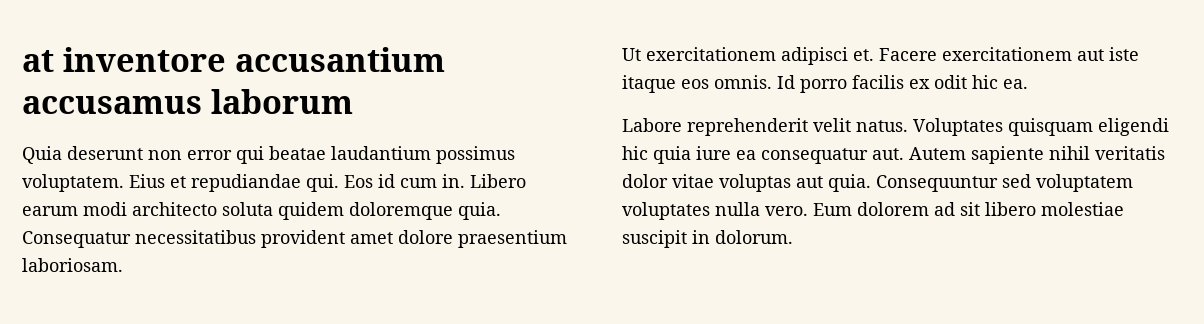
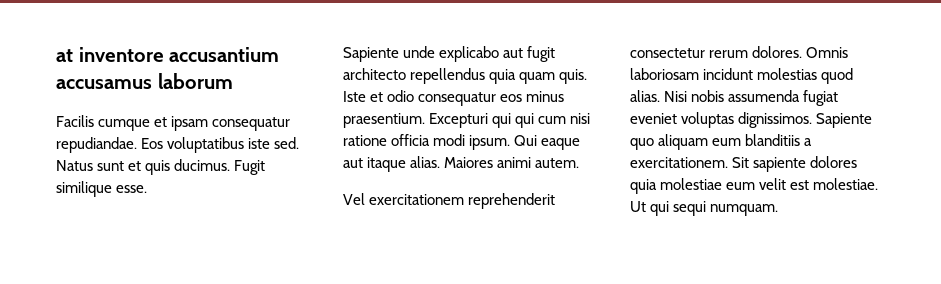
[22,146,515,164] [22,174,526,192] [22,202,501,220] [22,230,567,248] [22,258,123,272] [622,47,1139,65] [622,75,1028,93] [622,118,1169,136] [622,146,1165,164] [622,174,1133,192] [622,202,1124,220] [622,230,793,248] Quia deserunt non error qui beatae laudantium possimus voluptatem. Eius et repudiandae qui. Eos id cum in. Libero earum modi architecto soluta quidem doloremque quia. Consequatur necessitatibus provident amet dolore praesentium laboriosam. // Ut exercitationem adipisci et. Facere exercitationem aut iste itaque eos omnis. Id porro facilis ex odit hic ea. // Labore reprehenderit velit natus. Voluptates quisquam eligendi hic quia iure ea consequatur aut. Autem sapiente nihil veritatis dolor vitae voluptas aut quia. Consequuntur sed voluptatem voluptates nulla vero. Eum dolorem ad sit libero molestiae suscipit in dolorum. -> [56,115,291,131] [56,137,300,153] [56,159,266,175] [56,181,148,197] [343,46,556,62] [343,68,588,84] [343,90,565,106] [343,113,591,128] [343,134,581,150] [343,156,580,172] [343,193,556,209] [630,46,849,58] [630,68,854,84] [630,90,839,106] [630,112,873,128] [630,134,813,150] [630,156,858,172] [630,178,879,194] [630,201,779,216] Facilis cumque et ipsam consequatur repudiandae. Eos voluptatibus iste sed. Natus sunt et quis ducimus. Fugit similique esse. // Sapiente unde explicabo aut fugit architecto repellendus quia quam quis. Iste et odio consequatur eos minus praesentium. Excepturi qui qui cum nisi ratione officia modi ipsum. Qui eaque aut itaque alias. Maiores animi autem. // Vel exercitationem reprehenderit consectetur rerum dolores. Omnis laboriosam incidunt molestias quod alias. Nisi nobis assumenda fugiat eveniet voluptas dignissimos. Sapiente quo aliquam eum blanditiis a exercitationem. Sit sapiente dolores quia molestiae eum velit est molestiae. Ut qui sequi numquam.

